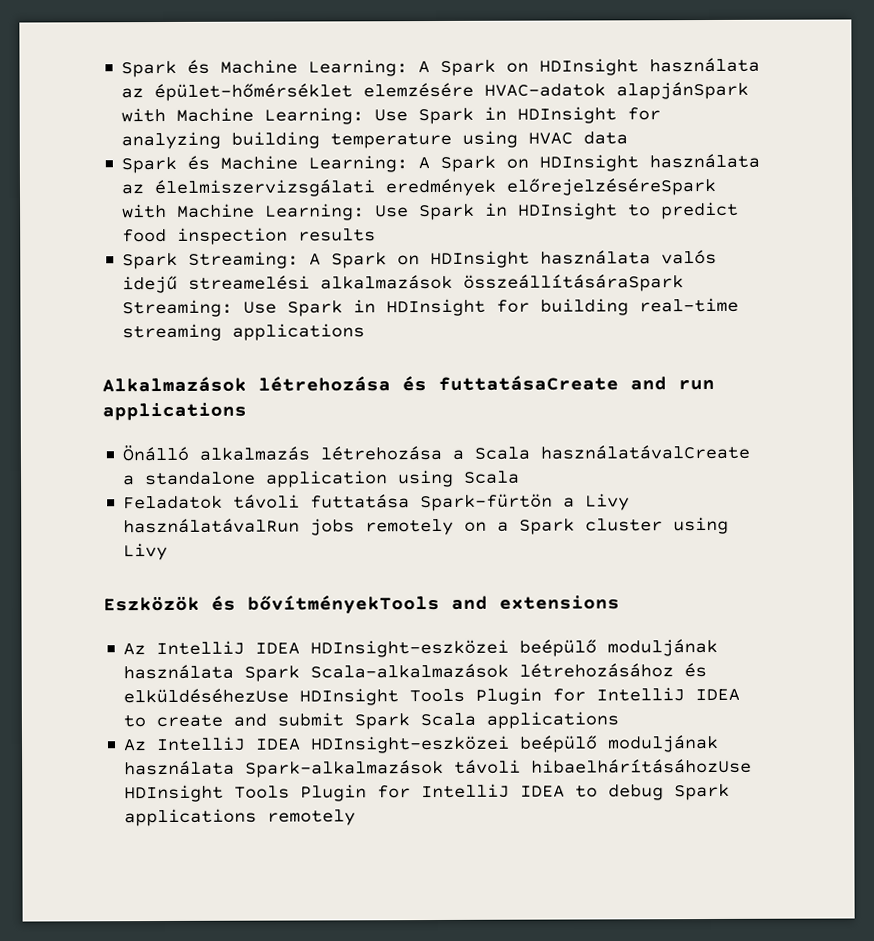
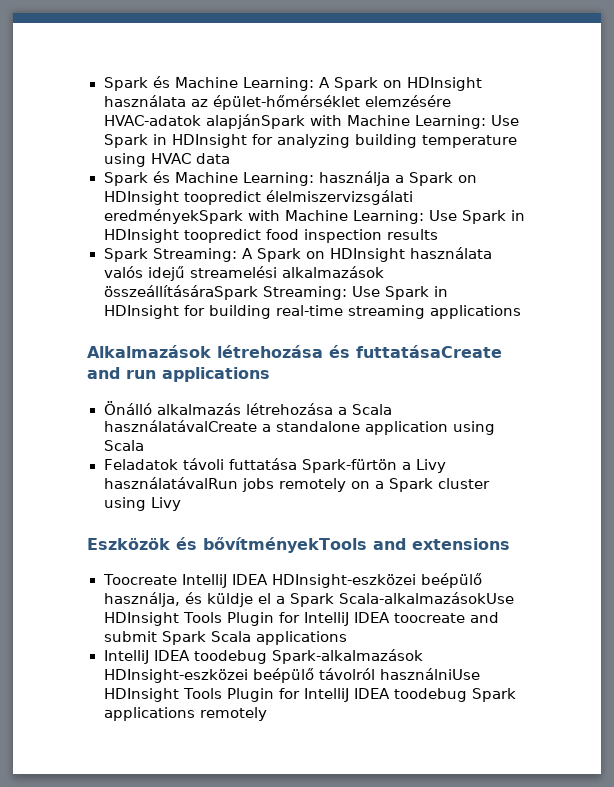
[418,153,761,172] [121,177,717,198] [122,201,740,221] A Spark on HDInsight használata az élelmiszervizsgálati eredmények előrejelzéséreSpark with Machine Learning: Use Spark in HDInsight to predict -> [318,171,477,186] [103,190,413,205] [103,209,525,224] [103,229,261,243] használja a Spark on HDInsight toopredict élelmiszervizsgálati eredményekSpark with Machine Learning: Use Spark in HDInsight toopredict
[123,638,719,658] [123,663,708,682] [123,687,741,706] [123,714,224,728] Az IntelliJ IDEA HDInsight-eszközei beépülő moduljának használata Spark Scala-alkalmazások létrehozásához és elküldéséhezUse HDInsight Tools Plugin for IntelliJ IDEA to create -> [102,573,483,588] [103,592,514,607] [103,612,466,626] Toocreate IntelliJ IDEA HDInsight-eszközei beépülő használja, és küldje el a Spark Scala-alkalmazásokUse HDInsight Tools Plugin for IntelliJ IDEA toocreate
[123,734,720,754] [124,758,753,778] [124,783,665,803] Az IntelliJ IDEA HDInsight-eszközei beépülő moduljának használata Spark-alkalmazások távoli hibaelhárításáhozUse HDInsight Tools Plugin for IntelliJ IDEA to debug -> [103,649,423,664] [103,668,480,683] [103,688,468,702] IntelliJ IDEA toodebug Spark-alkalmazások HDInsight-eszközei beépülő távolról használniUse HDInsight Tools Plugin for IntelliJ IDEA toodebug

